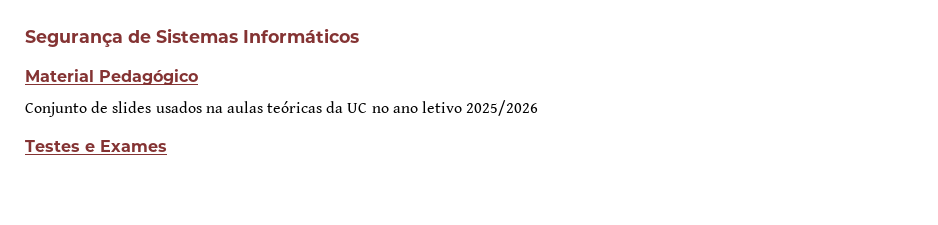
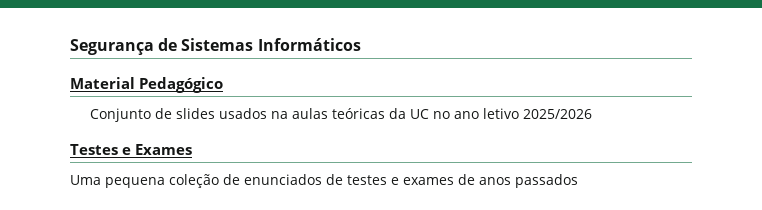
(167, 146) none -> [70,174,578,188] // Uma pequena coleção de enunciados de testes e exames de anos passados

